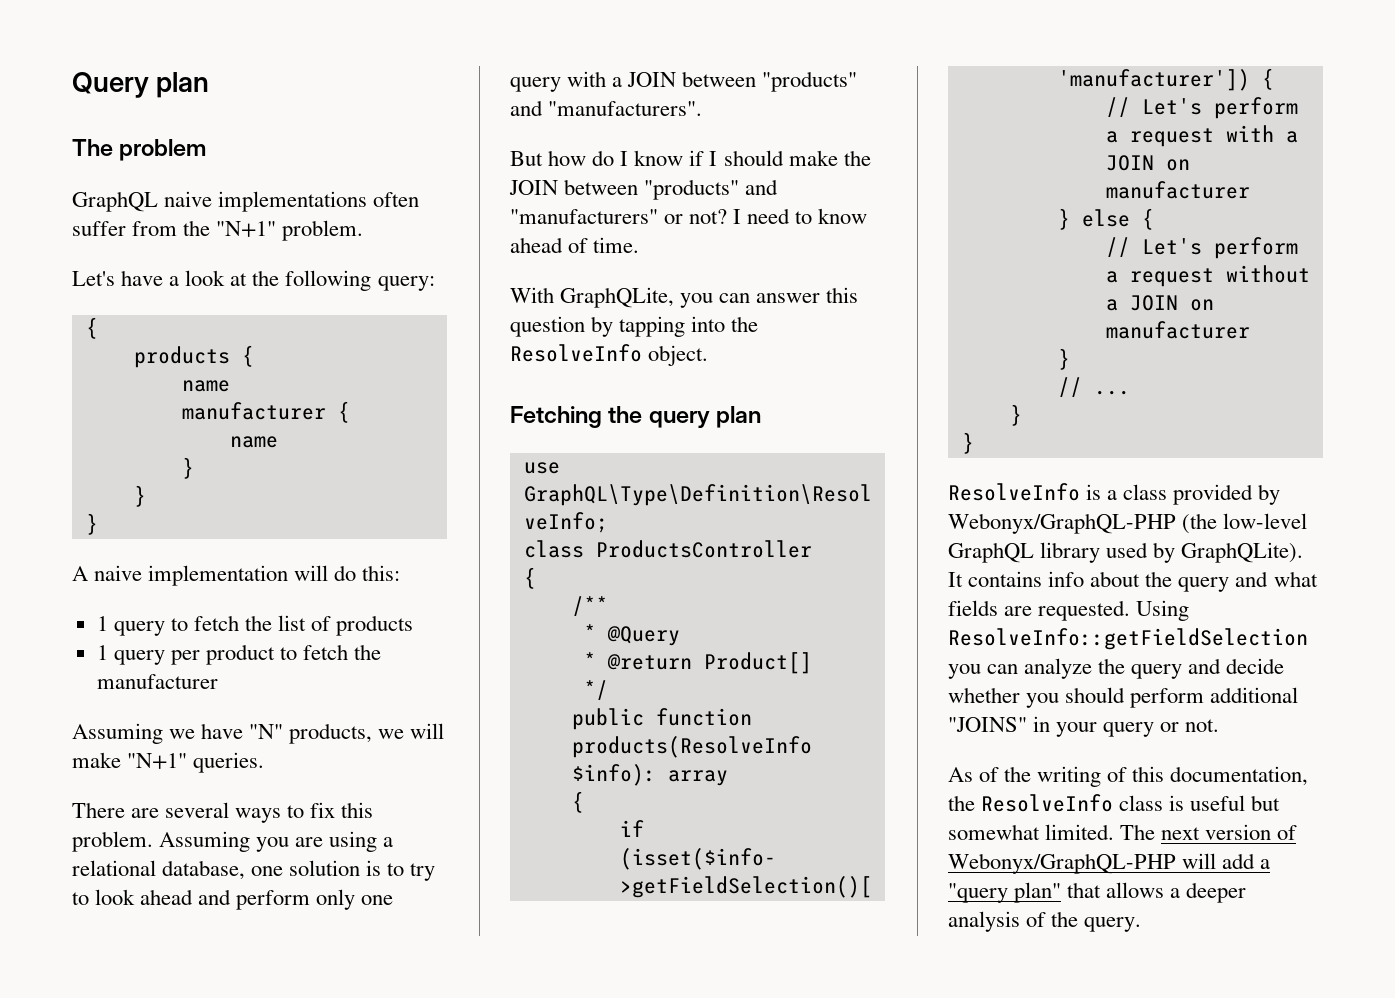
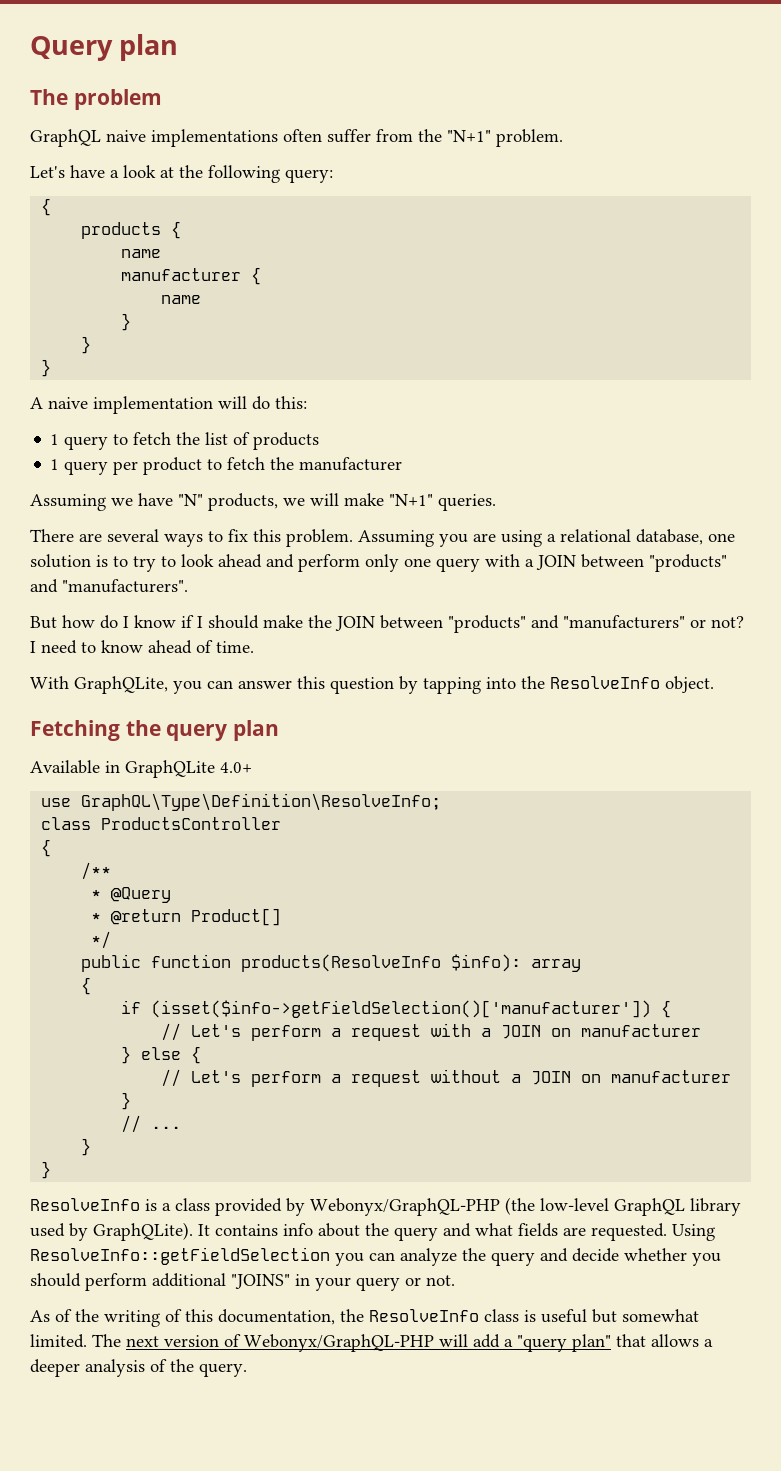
(762, 417) none -> [30,760,252,778] // Available in GraphQLite 4.0+

